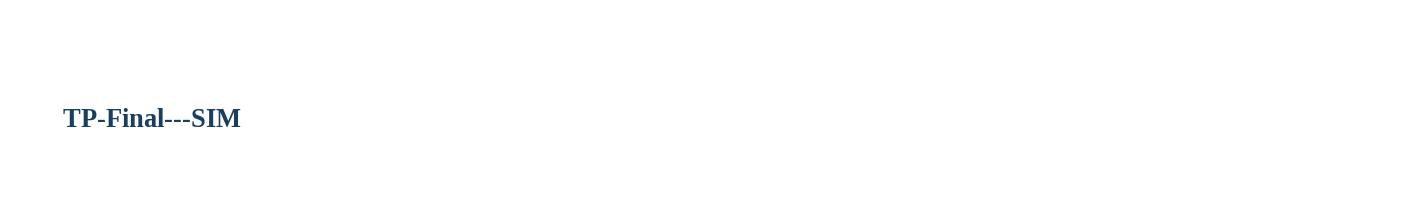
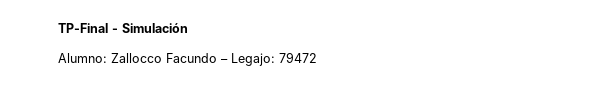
[63,108,241,127] TP-Final---SIM -> [58,23,188,33] [58,52,317,66] TP-Final - Simulación // Alumno: Zallocco Facundo – Legajo: 79472

